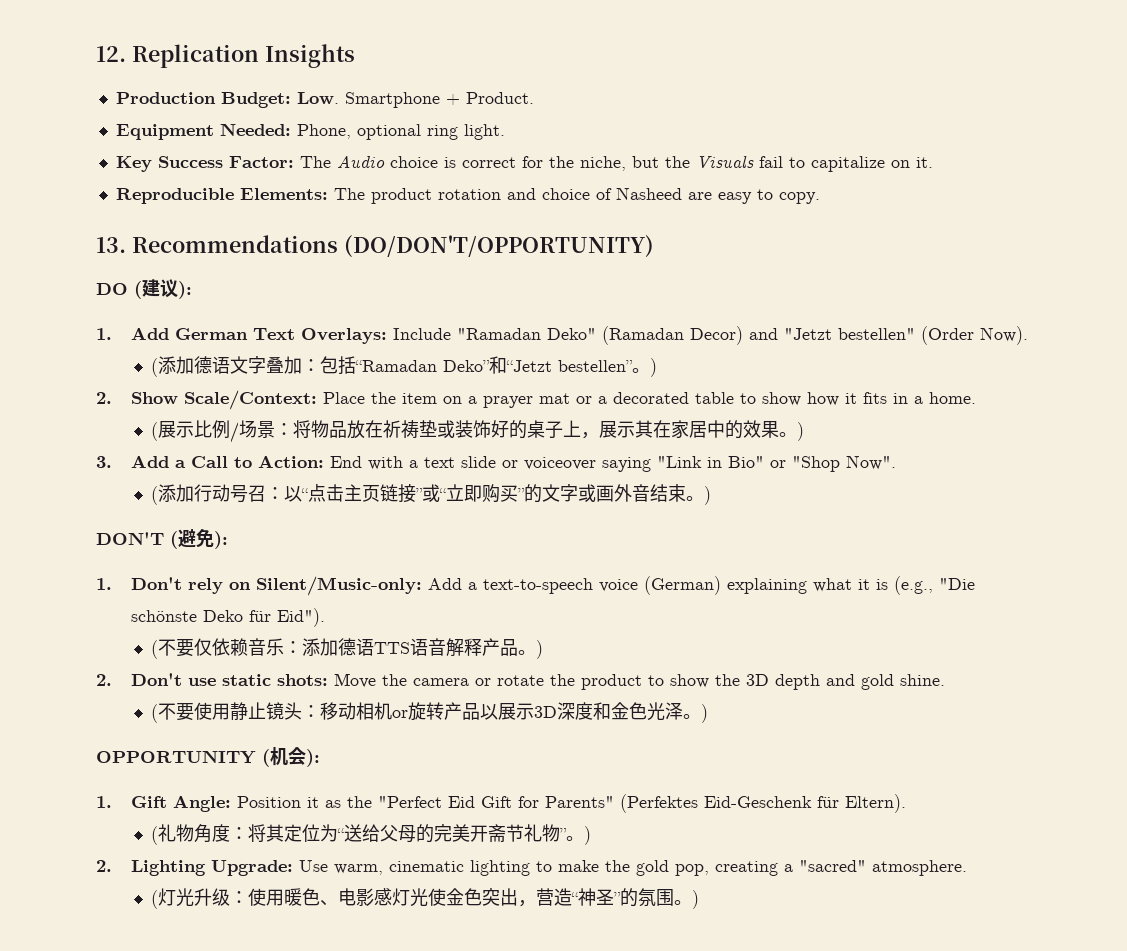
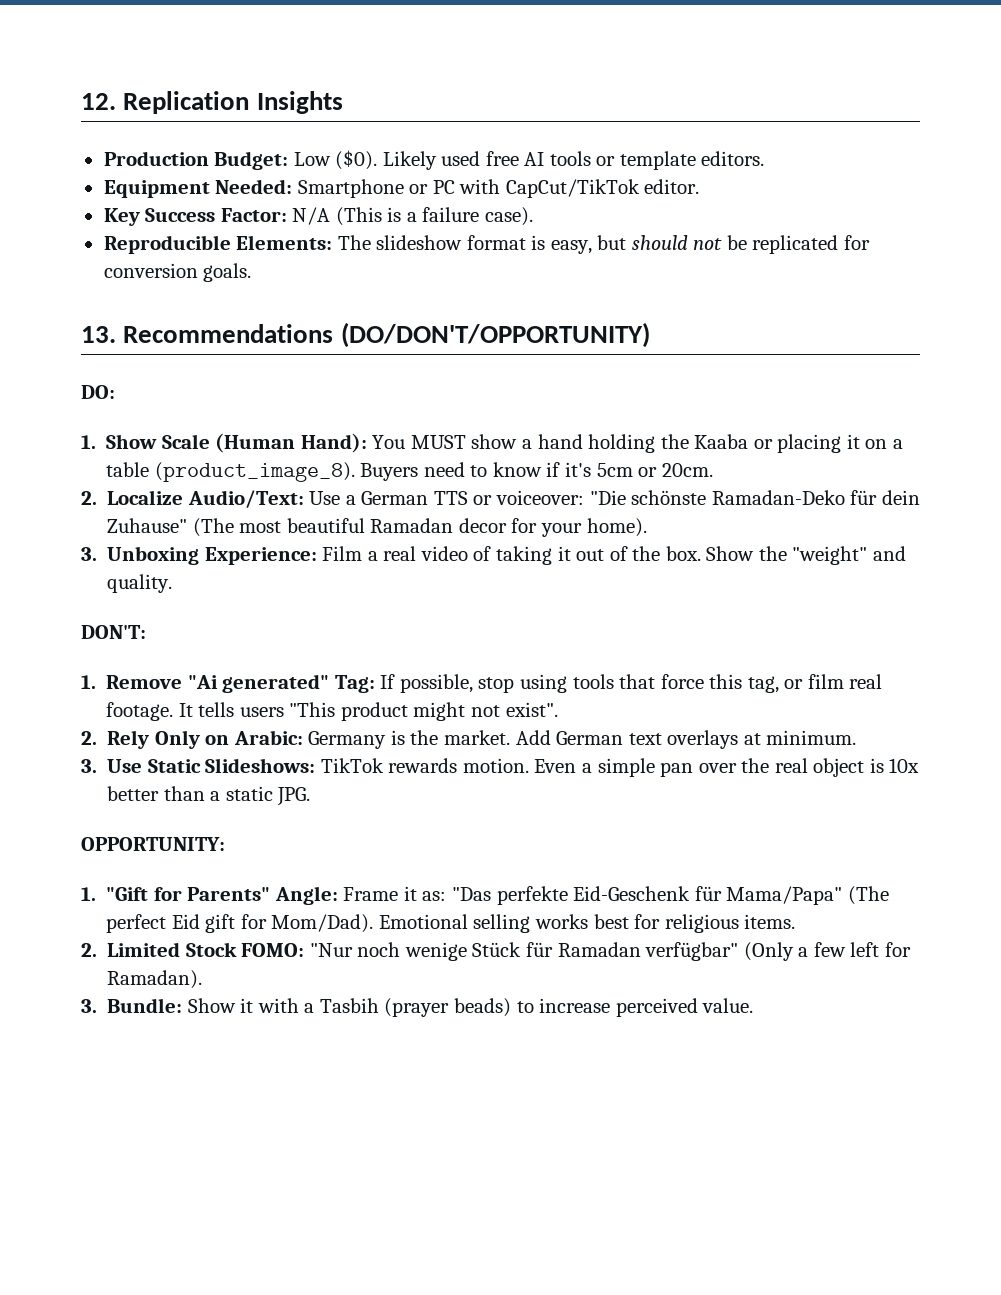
[296,92,534,108] [115,123,505,140] [115,155,933,172] [115,187,820,204] [96,235,654,258] [96,279,192,299] [96,326,1029,345] [151,356,658,377] [96,390,977,410] [151,420,805,443] [96,455,897,472] [151,484,712,505] [96,528,228,549] [96,576,976,596] [131,608,326,627] [151,638,544,659] [96,673,946,690] [151,702,709,723] [96,747,320,767] [96,794,907,813] [151,824,592,845] [96,860,968,876] [151,888,700,909] Low. Smartphone + Product. // Equipment Needed: Phone, optional ring light. // Key Success Factor: The Audio choice is correct for the niche, but the Visuals fail to capitalize on it. // Reproducible Elements: The product rotation and choice of Nasheed are easy to copy. // 13. Recommendations (DO/DON'T/OPPORTUNITY) // DO (建议): // 1. Add German Text Overlays: Include "Ramadan Deko" (Ramadan Decor) and "Jetzt bestellen" (Order Now). // (添加德语文字叠加：包括“Ramadan Deko”和“Jetzt bestellen”。) // 2. Show Scale/Context: Place the item on a prayer mat or a decorated table to show how it fits in a home. // (展示比例/场景：将物品放在祈祷垫或装饰好的桌子上，展示其在家居中的效果。) // 3. Add a Call to Action: End with a text slide or voiceover saying "Link in Bio" or "Shop Now". // (添加行动号召：以“点击主页链接”或“立即购买”的文字或画外音结束。) // DON'T (避免): // 1. Don't rely on Silent/Music-only: Add a text-to-speech voice (German) explaining what it is (e.g., "Die schönste Deko für Eid"). // (不要仅依赖音乐：添加德语TTS语音解释产品。) // 2. Don't use static shots: Move the camera or rotate the product to show the 3D depth and gold shine. // (不要使用静止镜头：移动相机or旋转产品以展示3D深度和金色光泽。) // OPPORTUNITY (机会): // 1. Gift Angle: Position it as the "Perfect Eid Gift for Parents" (Perfektes Eid-Geschenk für Eltern). // (礼物角度：将其定位为“送给父母的完美开斋节礼物”。) // 2. Lighting Upgrade: Use warm, cinematic lighting to make the gold pop, creating a "sacred" atmosphere. // (灯光升级：使用暖色、电影感灯光使金色突出，营造“神圣”的氛围。) -> [293,150,765,170] [103,179,700,198] [103,207,533,226] [103,235,870,254] [103,263,252,282] [81,322,650,348] [81,385,115,399] [81,433,903,453] [106,462,713,482] [81,490,920,508] [107,518,647,537] [81,546,906,565] [107,574,173,593] [81,625,146,639] [81,674,883,693] [106,702,558,721] [81,730,857,749] [81,758,920,777] [107,786,311,806] [81,837,225,851] [81,886,889,905] [106,914,796,933] [81,942,911,961] [107,970,203,989] [81,998,754,1017] Low ($0). Likely used free AI tools or template editors. // Equipment Needed: Smartphone or PC with CapCut/TikTok editor. // Key Success Factor: N/A (This is a failure case). // Reproducible Elements: The slideshow format is easy, but should not be replicated for conversion goals. // 13. Recommendations (DO/DON'T/OPPORTUNITY) // DO: // 1. Show Scale (Human Hand): You MUST show a hand holding the Kaaba or placing it on a table (product_image_8). Buyers need to know if it's 5cm or 20cm. // 2. Localize Audio/Text: Use a German TTS or voiceover: "Die schönste Ramadan-Deko für dein Zuhause" (The most beautiful Ramadan decor for your home). // 3. Unboxing Experience: Film a real video of taking it out of the box. Show the "weight" and quality. // DON'T: // 1. Remove "Ai generated" Tag: If possible, stop using tools that force this tag, or film real footage. It tells users "This product might not exist". // 2. Rely Only on Arabic: Germany is the market. Add German text overlays at minimum. // 3. Use Static Slideshows: TikTok rewards motion. Even a simple pan over the real object is 10x better than a static JPG. // OPPORTUNITY: // 1. "Gift for Parents" Angle: Frame it as: "Das perfekte Eid-Geschenk für Mama/Papa" (The perfect Eid gift for Mom/Dad). Emotional selling works best for religious items. // 2. Limited Stock FOMO: "Nur noch wenige Stück für Ramadan verfügbar" (Only a few left for Ramadan). // 3. Bundle: Show it with a Tasbih (prayer beads) to increase perceived value.

